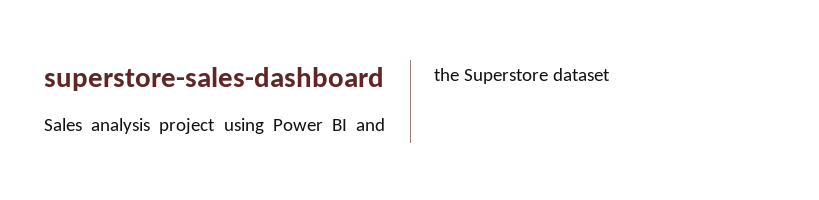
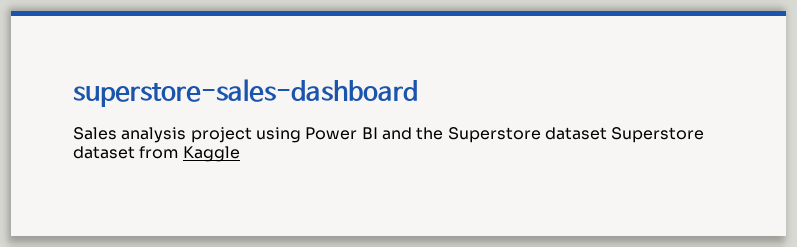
(610, 74) none -> [611,127,705,143] [73,146,240,162] Superstore dataset from Kaggle

